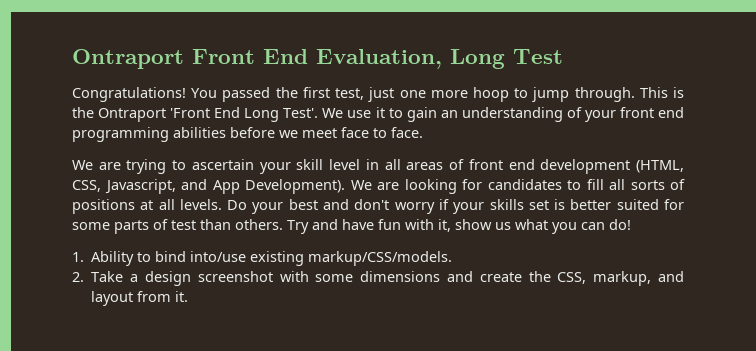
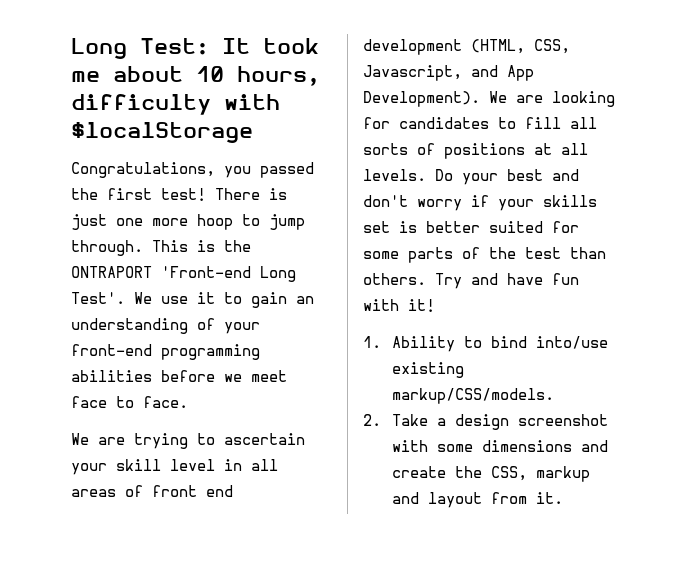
[72,49,563,69] [72,87,365,102] Ontraport Front End Evaluation, Long Test // Congratulations! You passed the first test, -> [71,38,319,59] [71,66,320,86] [71,94,280,115] [71,122,253,143] [71,162,314,178] [71,188,287,201] Long Test: It took me about 10 hours, difficulty with $localStorage // Congratulations, you passed the first test! There is
[98,107,241,122] Ontraport 'Front End -> [71,266,251,278] ONTRAPORT 'Front-end
[619,107,684,118] front end -> [71,344,152,356] front-end
(168, 224) none -> [489,247,516,259] the
[438,219,631,234] it, show us what you can do! -> [408,299,435,312] it!
[593,271,652,286] markup, -> [536,466,591,482] markup

